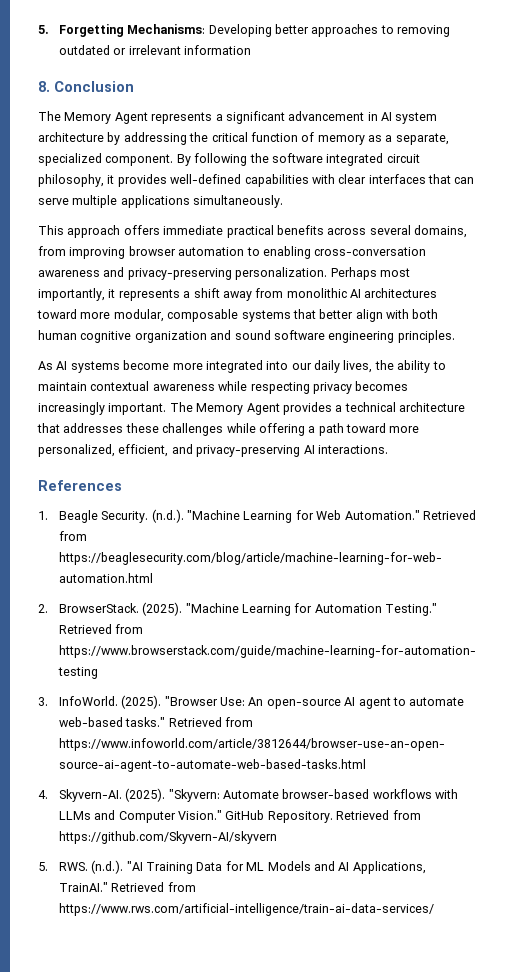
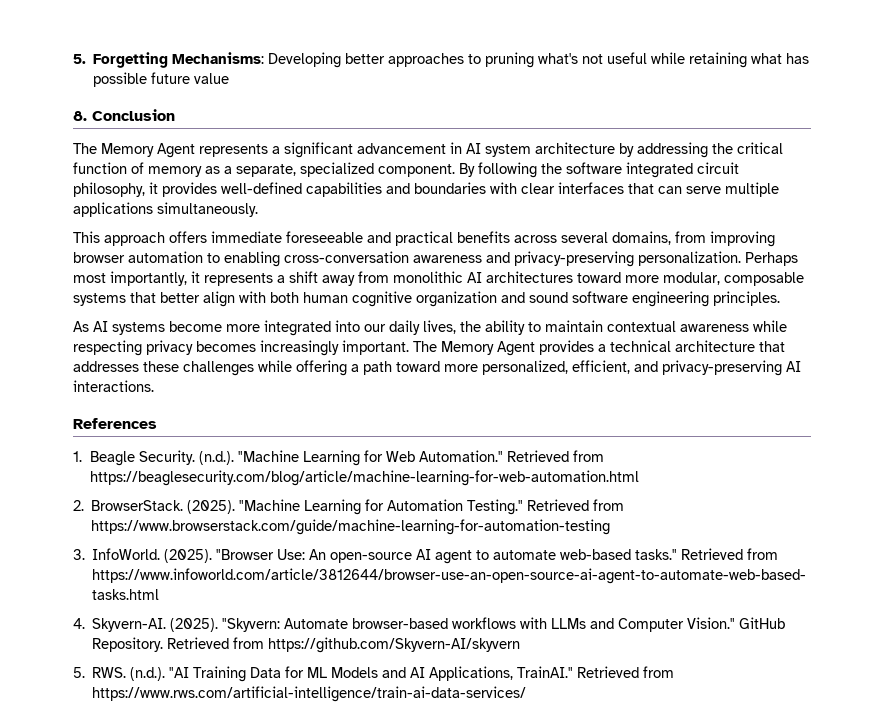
[397,25,451,37] [58,45,252,55] removing outdated or irrelevant information -> [485,52,810,68] [93,72,230,87] pruning what's not useful while retaining what has possible future value
(309, 180) none -> [386,182,486,194] and boundaries
(224, 230) none -> [286,231,391,243] foreseeable and

